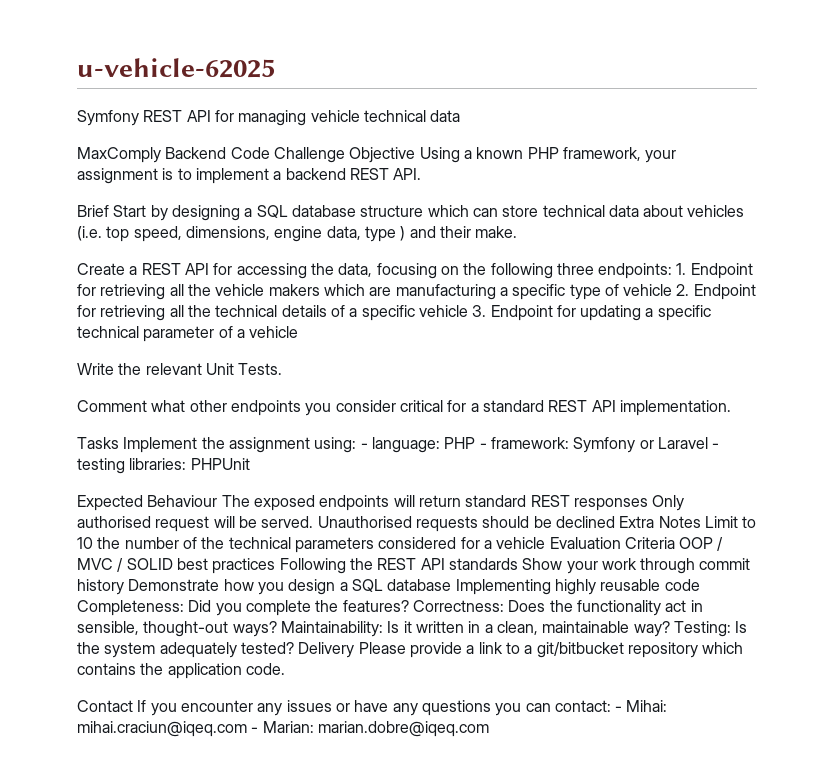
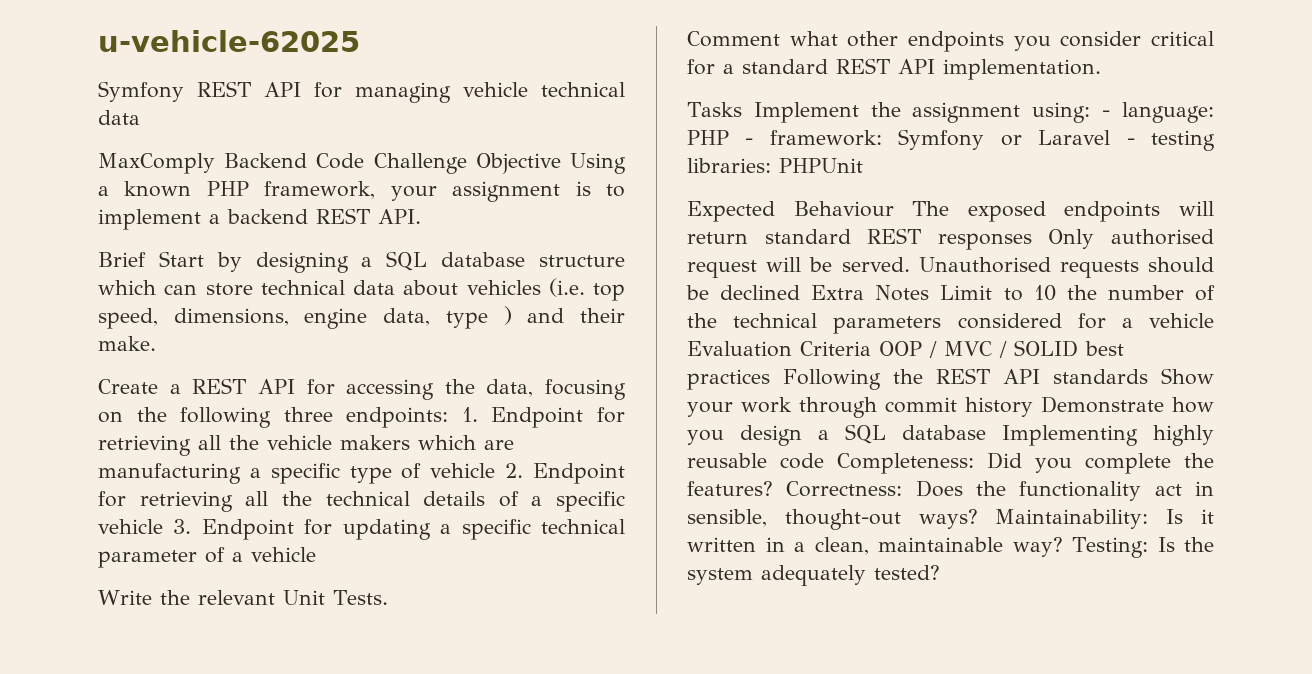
[298,642,744,658] [77,663,285,679] [77,700,668,716] [77,721,489,737] Delivery Please provide a link to a git/bitbucket repository which contains the application code. // Contact If you encounter any issues or have any questions you can contact: - Mihai: mihai.craciun@iqeq.com - Marian: marian.dobre@iqeq.com -> (940, 572) none

